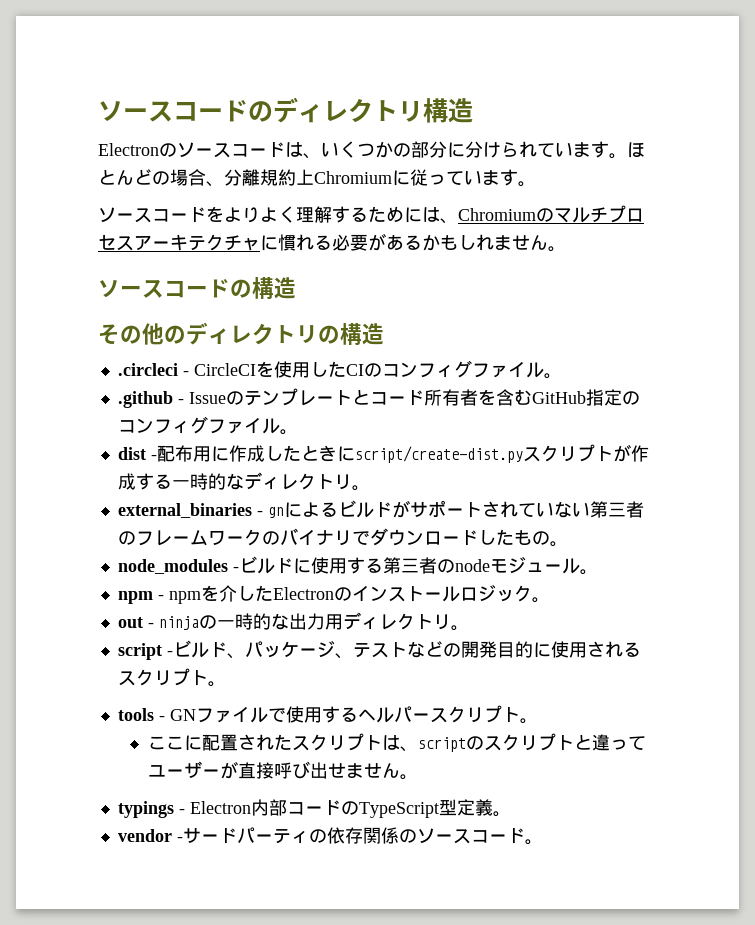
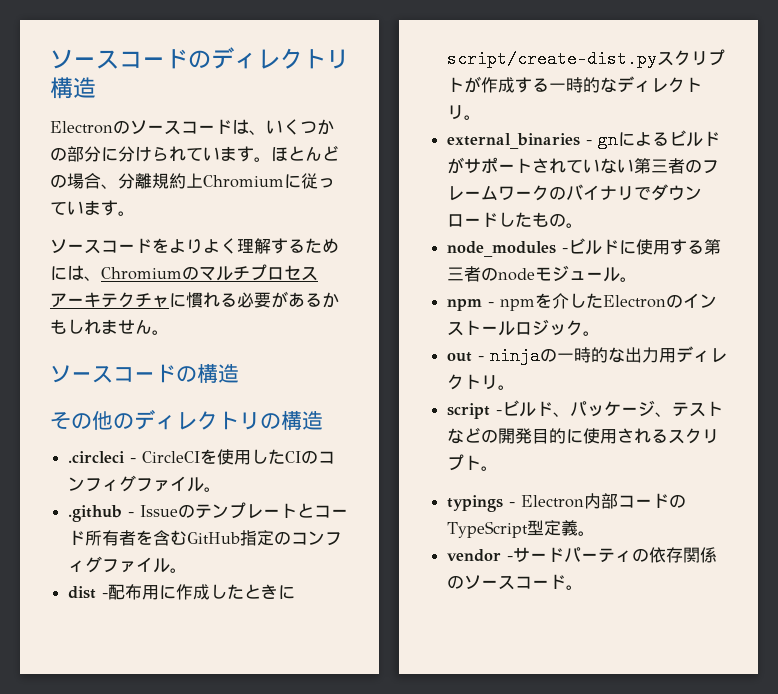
[117,705,538,724] [147,733,646,752] [147,761,418,780] // tools - GNファイルで使用するヘルパースクリプト。 // ここに配置されたスクリプトは、scriptのスクリプトと違ってユーザーが直接呼び出せません。 -> (499, 468) none

